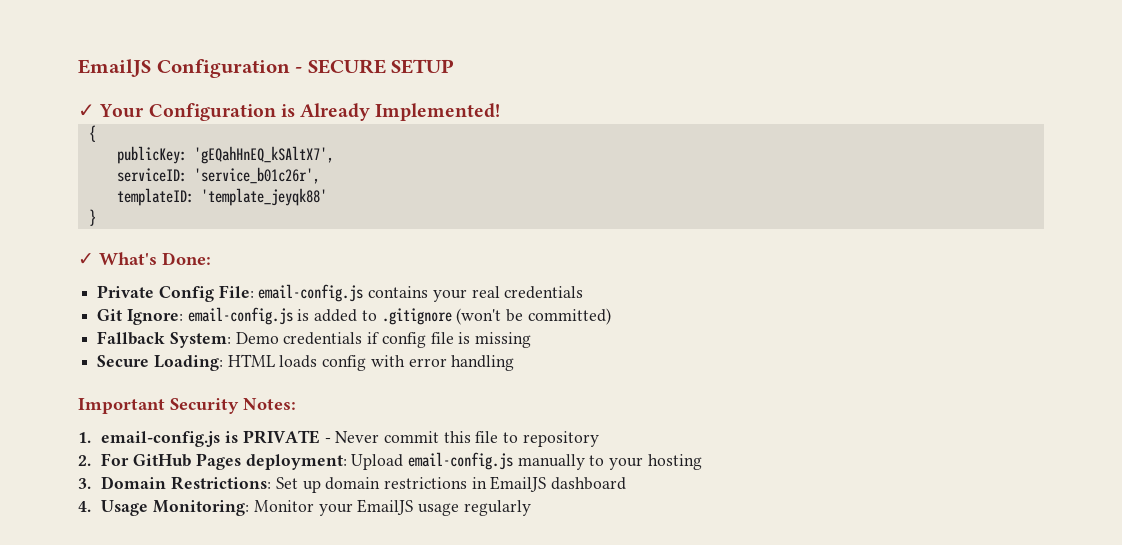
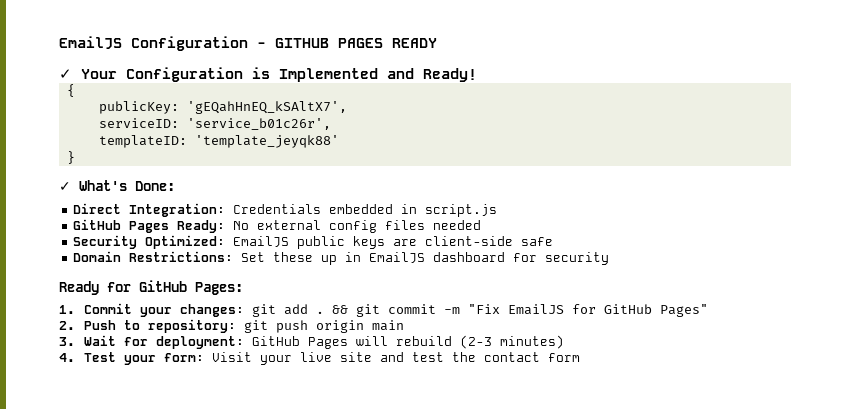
[307,59,455,74] SECURE SETUP -> [275,38,437,48] GITHUB PAGES READY
[300,103,501,121] Already Implemented! -> [279,68,477,82] Implemented and Ready!
[97,284,584,302] [97,307,611,325] [97,331,532,348] [97,354,515,371] [78,398,296,414] [78,430,599,447] [78,452,702,470] [78,476,627,493] [78,499,531,516] Private Config File: email-config.js contains your real credentials // Git Ignore: email-config.js is added to .gitignore (won't be committed) // Fallback System: Demo credentials if config file is missing // Secure Loading: HTML loads config with error handling // Important Security Notes: // 1. email-config.js is PRIVATE - Never commit this file to repository // 2. For GitHub Pages deployment: Upload email-config.js manually to your hosting // 3. Domain Restrictions: Set up domain restrictions in EmailJS dashboard // 4. Usage Monitoring: Monitor your EmailJS usage regularly -> [73,203,498,217] [73,219,482,233] [73,235,554,249] [73,251,610,265] [59,280,243,295] [59,303,708,317] [59,319,404,333] [59,335,564,349] [59,352,580,365] Direct Integration: Credentials embedded in script.js // GitHub Pages Ready: No external config files needed // Security Optimized: EmailJS public keys are client-side safe // Domain Restrictions: Set these up in EmailJS dashboard for security // Ready for GitHub Pages: // 1. Commit your changes: git add . && git commit -m "Fix EmailJS for GitHub Pages" // 2. Push to repository: git push origin main // 3. Wait for deployment: GitHub Pages will rebuild (2-3 minutes) // 4. Test your form: Visit your live site and test the contact form

